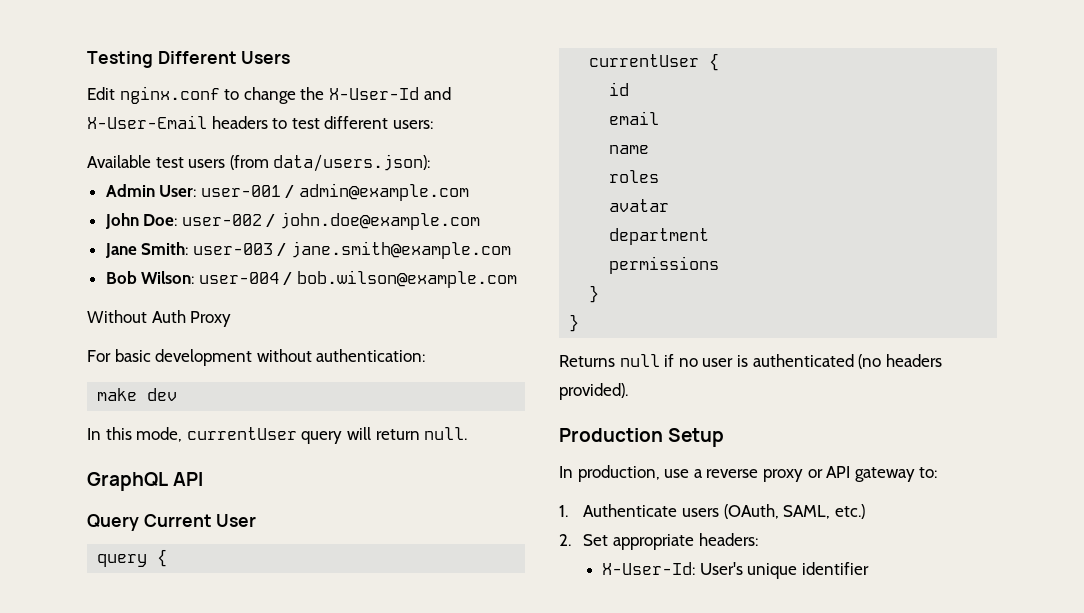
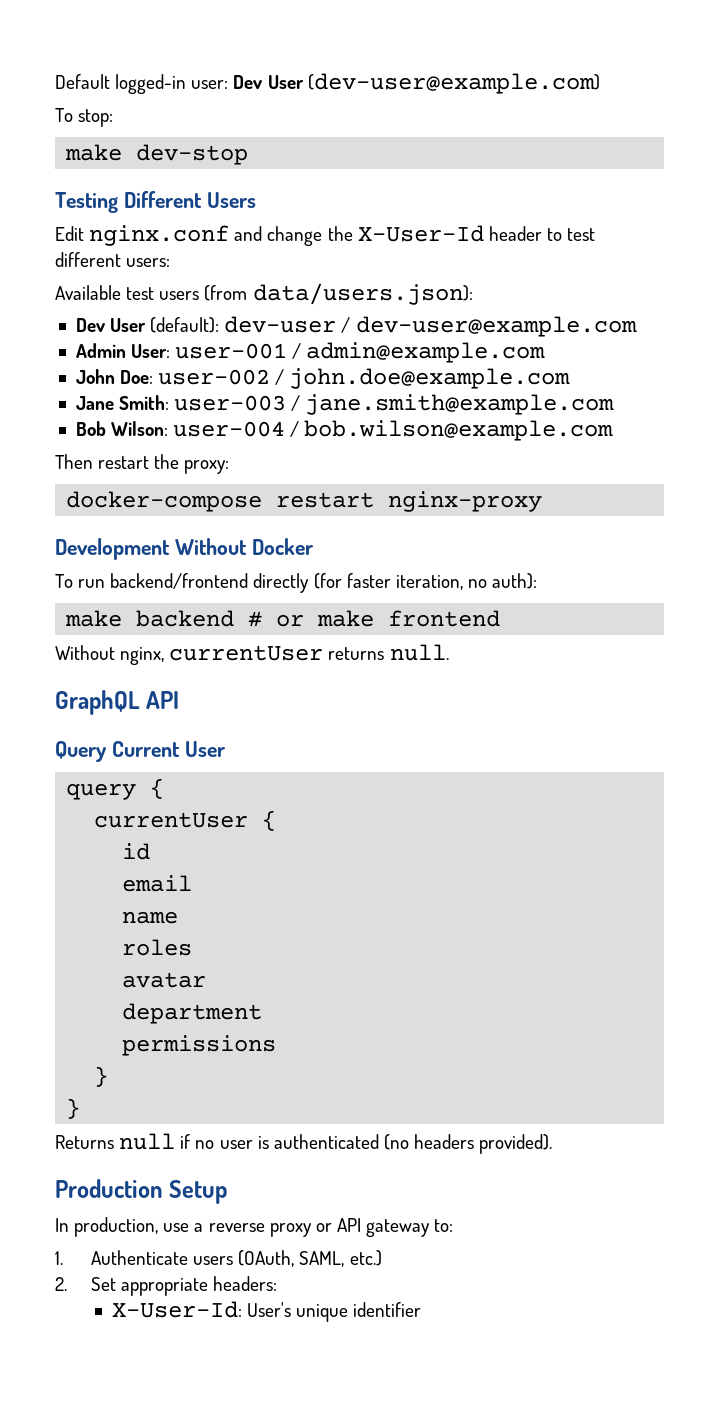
(87, 59) none -> [55,73,600,94] [55,108,114,127] [65,144,249,165] Default logged-in user: Dev User (dev-user@example.com) // To stop: // make dev-stop //
[224,89,240,100] to -> [234,226,263,241] and
[423,87,451,100] [87,115,268,129] and X-User-Email headers -> [488,226,542,241] header
(431, 163) none -> [75,316,637,337] // Dev User (default): dev-user / dev-user@example.com
[87,310,232,327] [87,349,426,366] [97,388,178,401] [87,427,420,444] Without Auth Proxy // For basic development without authentication: // make dev // In this mode, currentUser query will return -> [55,454,230,474] [66,491,543,512] [55,538,313,560] [55,573,538,593] [65,610,501,627] [55,645,385,665] Then restart the proxy: // docker-compose restart nginx-proxy // Development Without Docker // To run backend/frontend directly (for faster iteration, no auth): // make backend # or make frontend // Without nginx, currentUser returns

